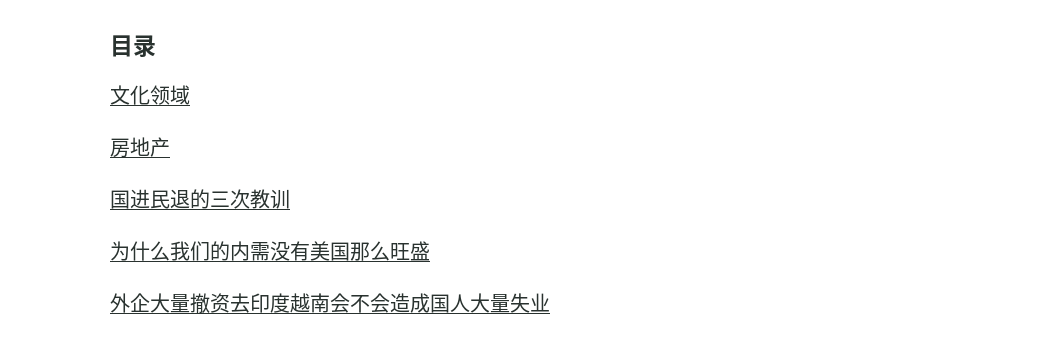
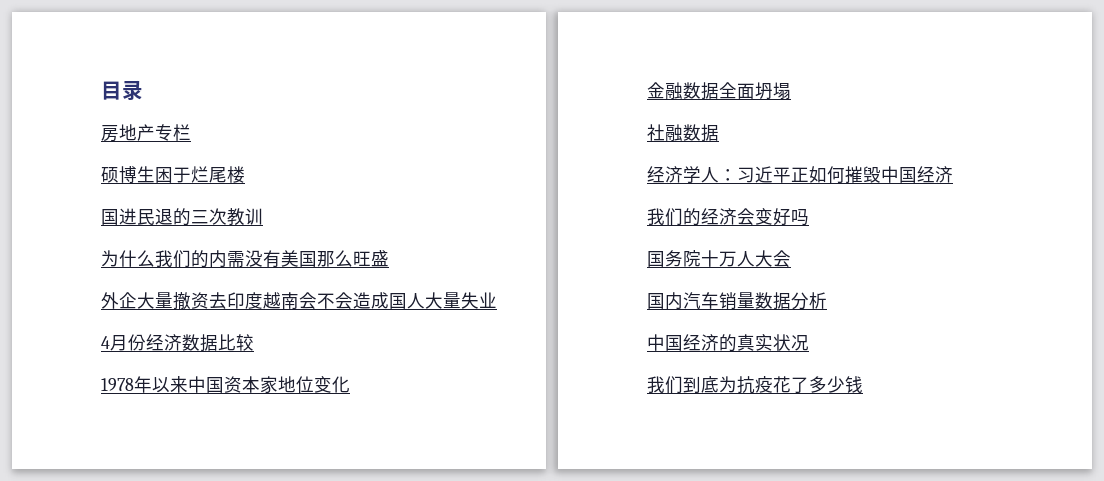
[110,85,190,105] // 文化领域 -> (143, 90) none
(170, 147) none -> [155,124,191,141] [101,166,245,183] 专栏 // 硕博生困于烂尾楼
(550, 302) none -> [101,334,254,352] [101,376,350,394] [647,82,791,100] [647,124,719,142] [647,166,953,184] [647,208,809,226] [647,250,791,267] [647,292,827,310] [647,334,809,352] [647,376,863,394] // 4月份经济数据比较 // 1978年以来中国资本家地位变化 // 金融数据全面坍塌 // 社融数据 // 经济学人：习近平正如何摧毁中国经济 // 我们的经济会变好吗 // 国务院十万人大会 // 国内汽车销量数据分析 // 中国经济的真实状况 // 我们到底为抗疫花了多少钱

